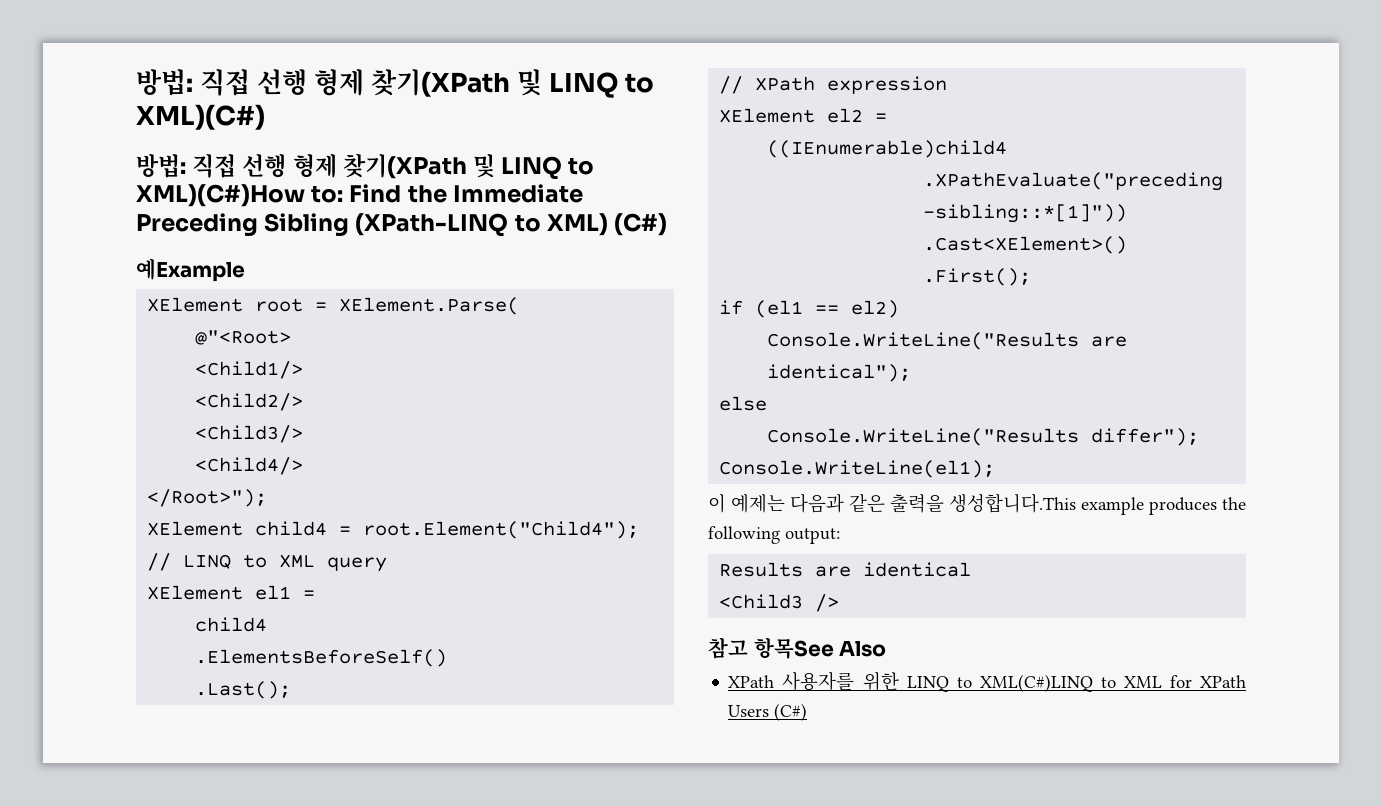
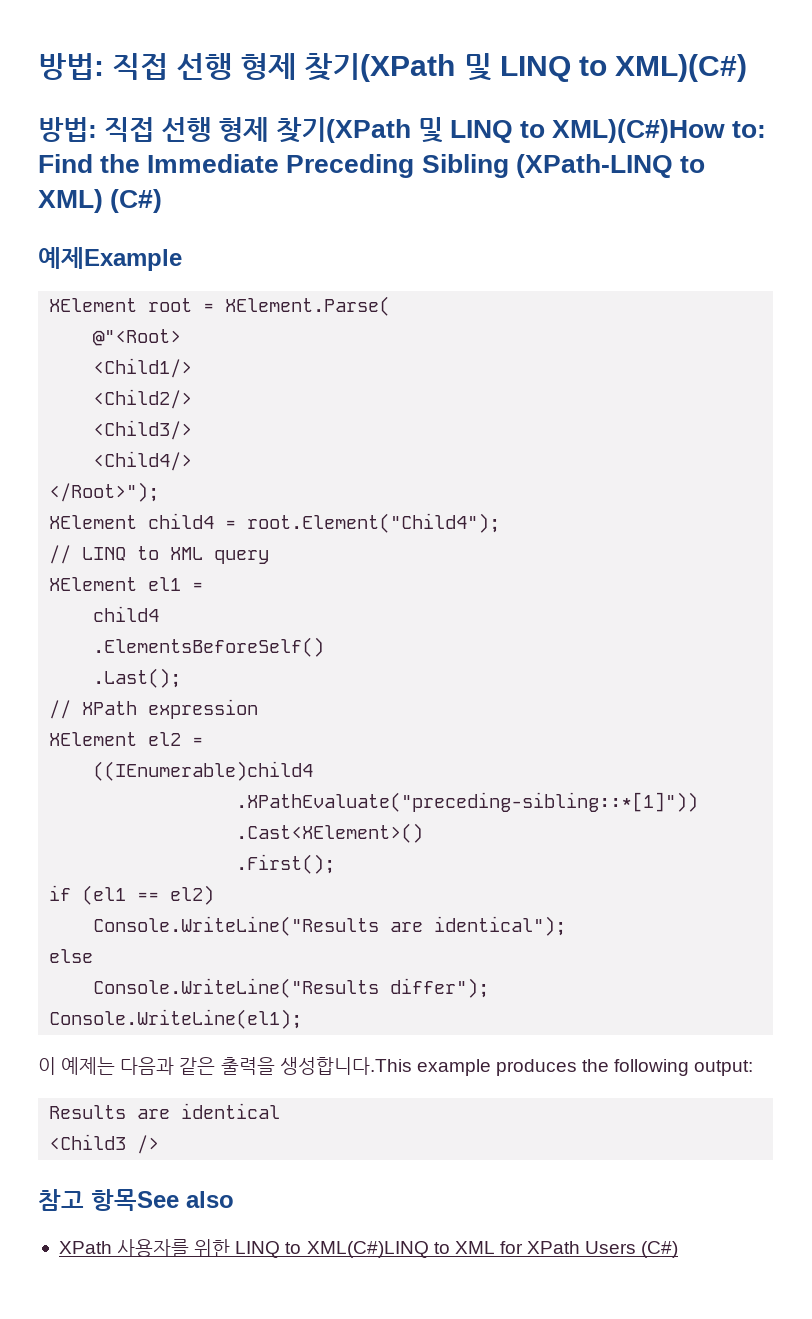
[136,258,245,282] 예Example -> [38,247,182,271] 예제Example
[839,641,887,657] Also -> [186,1191,234,1208] also

